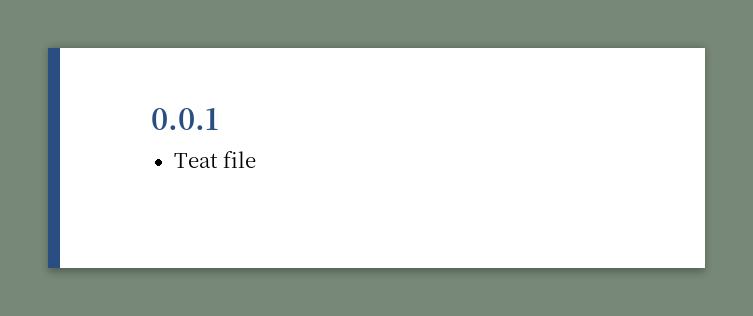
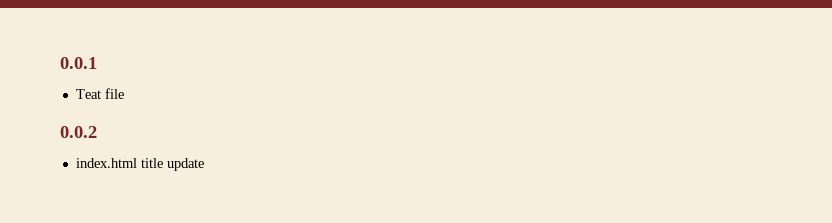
(257, 159) none -> [60,126,97,138] [75,158,204,171] // 0.0.2 // index.html title update

